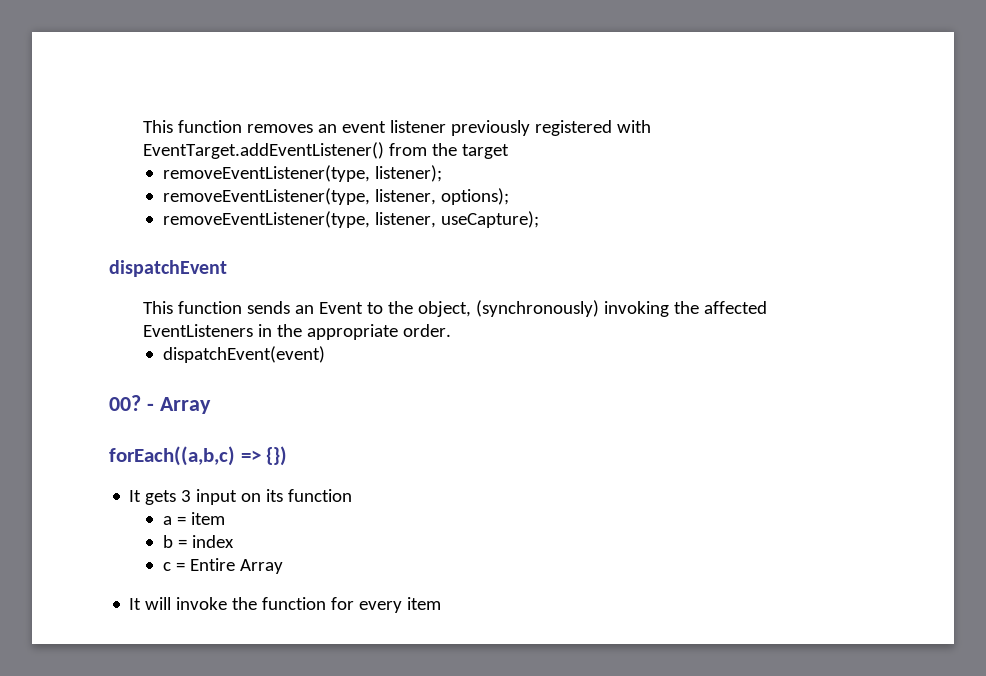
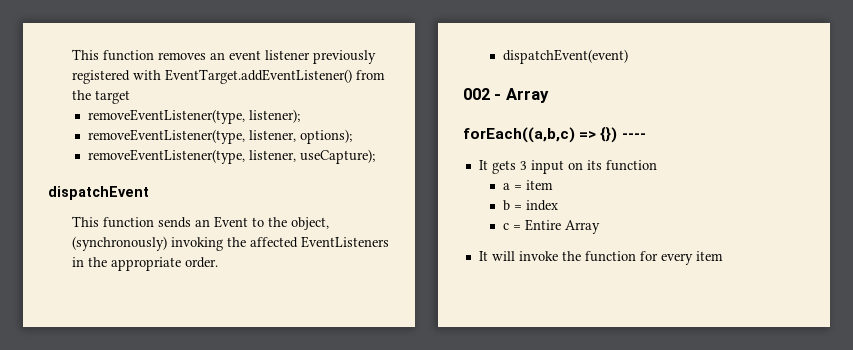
[109,395,141,411] 00? -> [463,88,490,100] 002
(288, 456) none -> [621,133,646,139] ----

